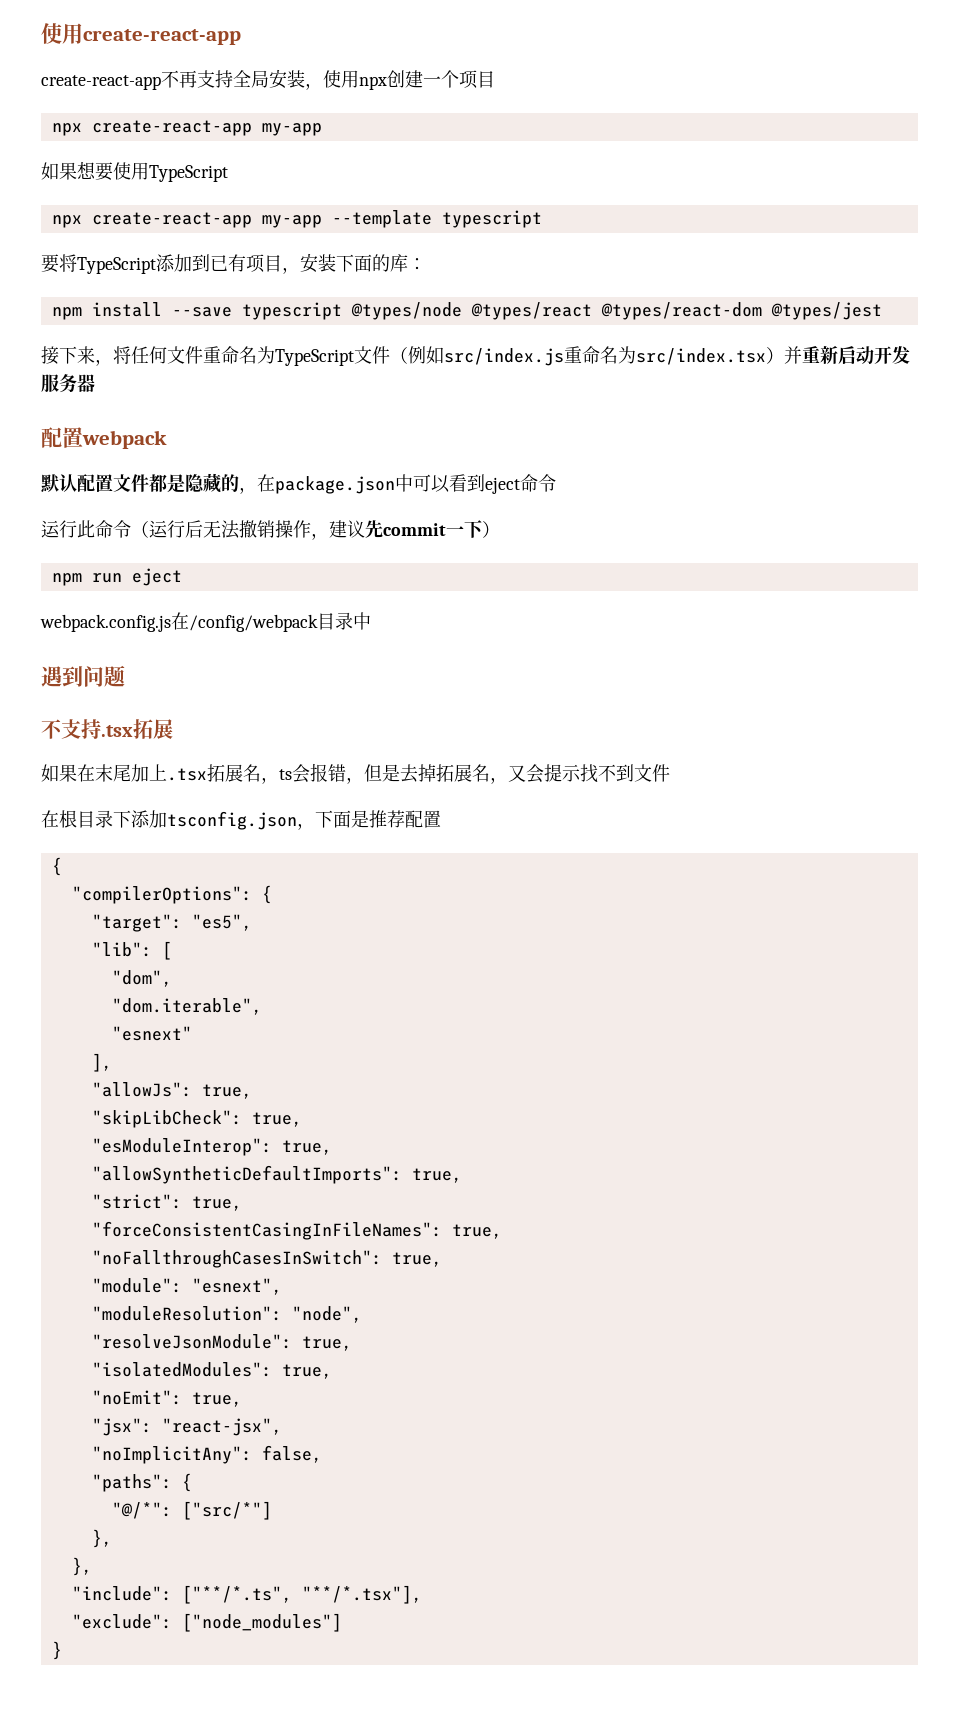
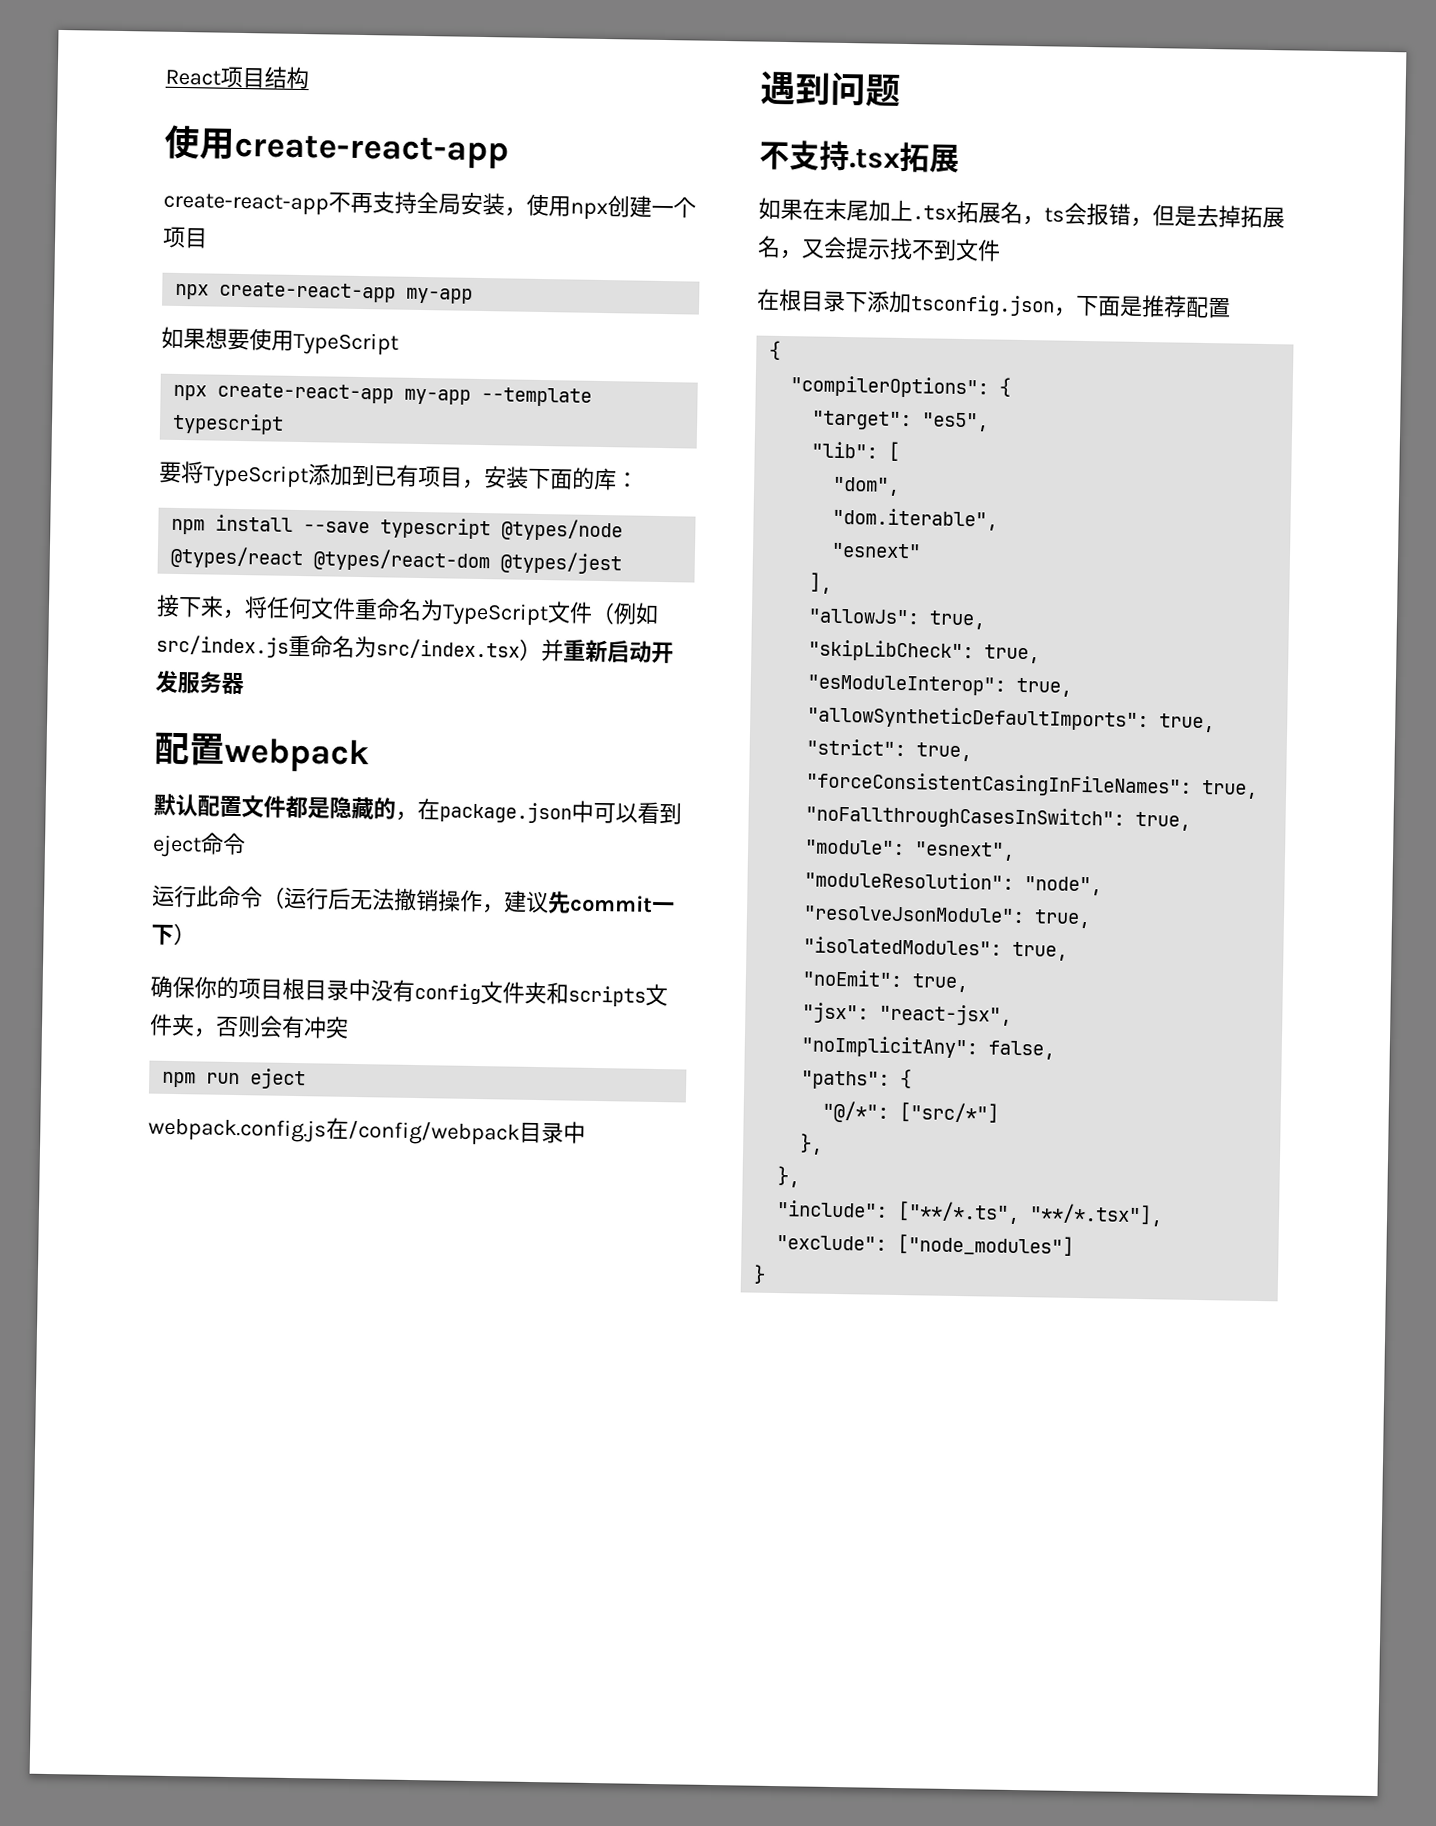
(41, 33) none -> [165,66,309,90] React项目结构 //
(500, 529) none -> [150,975,668,1007] [149,1013,349,1039] // 确保你的项目根目录中没有config文件夹和scripts文件夹，否则会有冲突

